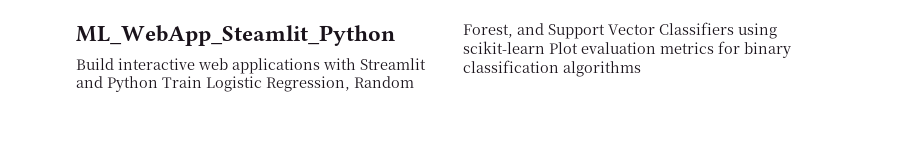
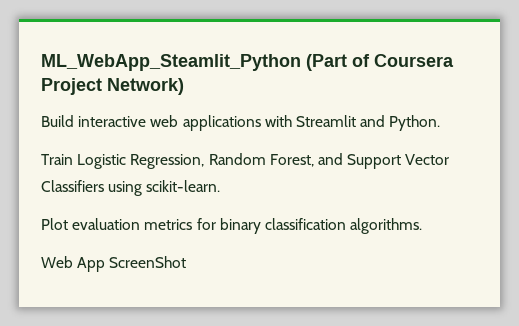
(395, 35) none -> [306,54,454,71] [41,78,184,95] (Part of Coursera Project Network)
[107,76,158,92] Python -> [389,115,441,131] Python. //
[463,41,545,54] scikit-learn -> [146,180,221,192] scikit-learn. //
[563,61,641,77] algorithms -> [350,218,423,234] [41,256,187,272] algorithms. // Web App ScreenShot

